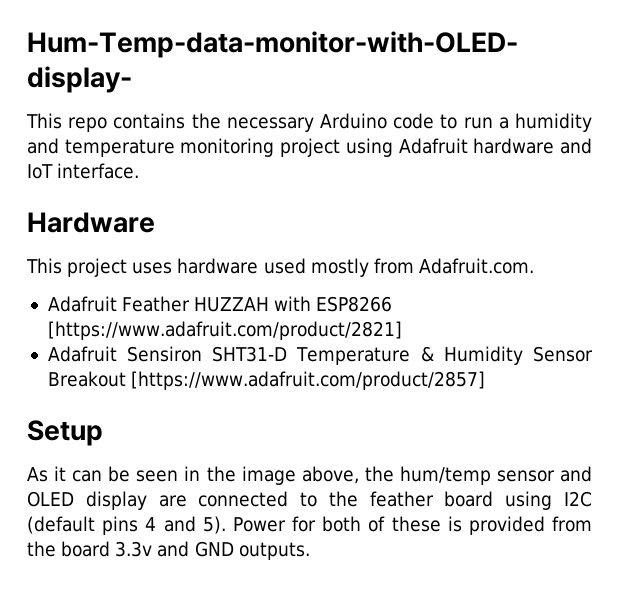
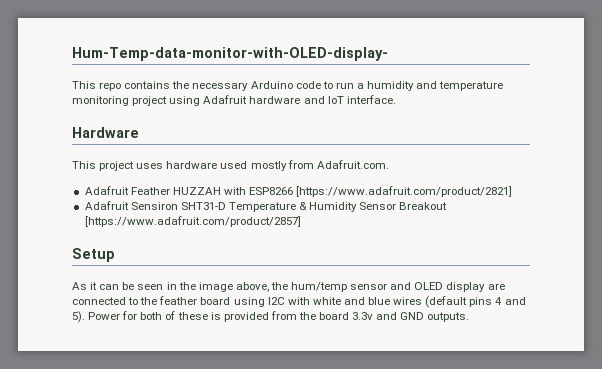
(592, 499) none -> [287,297,423,305] with white and blue wires

